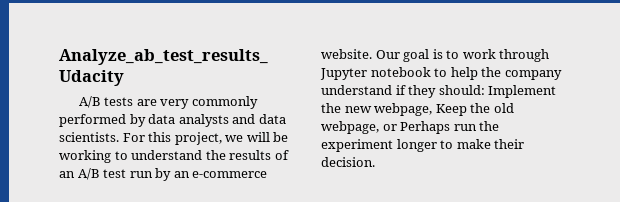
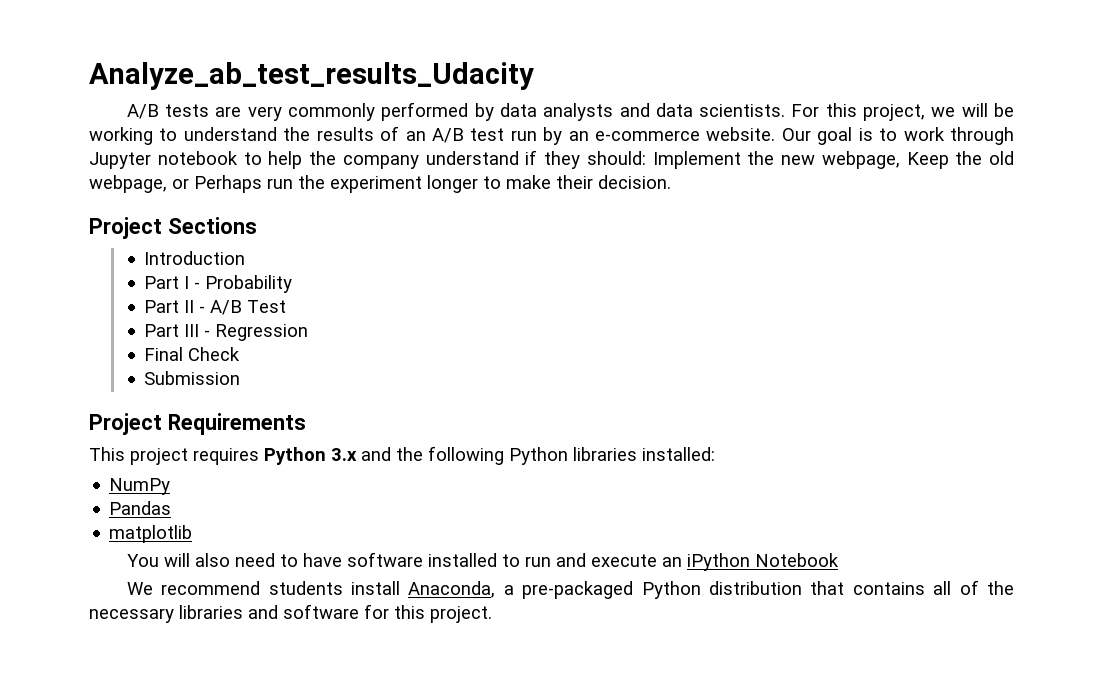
(375, 162) none -> [89,217,257,239] [144,251,246,265] [144,275,293,293] [144,300,287,315] [144,324,309,341] [144,347,241,361] [144,371,241,385] [89,413,306,435] [89,446,715,465] [109,478,171,495] [109,501,172,515] [109,525,193,543] [126,552,839,571] [126,580,1014,599] [89,604,492,623] // Project Sections // Introduction // Part I - Probability // Part II - A/B Test // Part III - Regression // Final Check // Submission // Project Requirements // This project requires Python 3.x and the following Python libraries installed: // NumPy // Pandas // matplotlib // You will also need to have software installed to run and execute an iPython Notebook // We recommend students install Anaconda, a pre-packaged Python distribution that contains all of the necessary libraries and software for this project.

